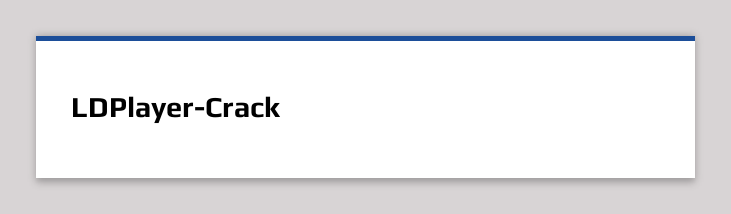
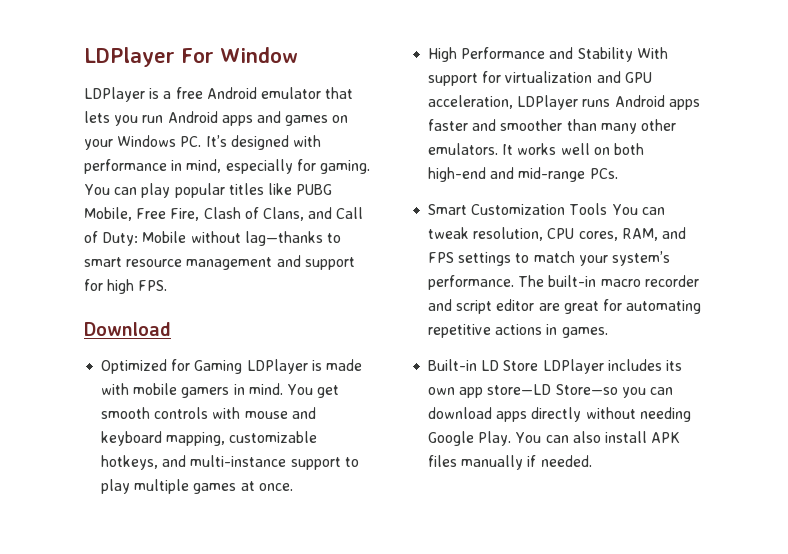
[71,96,281,124] LDPlayer-Crack -> [84,47,298,67] [84,87,354,102] [84,111,349,126] [84,135,321,150] [84,159,370,174] [84,183,333,198] [84,207,364,221] [84,231,341,246] [84,255,355,270] [84,279,168,294] [84,322,171,336] [101,359,362,374] [101,383,340,398] [101,407,316,419] [101,431,318,446] [101,455,359,470] [101,479,293,494] [428,47,668,62] [428,71,652,86] [428,95,700,110] [428,119,676,134] [428,143,644,155] [428,167,618,182] [428,203,665,215] [428,227,686,241] [428,251,670,266] [428,275,699,290] [428,299,702,314] [428,324,608,338] [428,359,682,374] [428,384,673,398] [428,407,691,422] [428,431,681,446] [428,455,592,470] LDPlayer For Window // LDPlayer is a free Android emulator that lets you run Android apps and games on your Windows PC. It’s designed with performance in mind, especially for gaming. You can play popular titles like PUBG Mobile, Free Fire, Clash of Clans, and Call of Duty: Mobile without lag—thanks to smart resource management and support for high FPS. // Download // Optimized for Gaming LDPlayer is made with mobile gamers in mind. You get smooth controls with mouse and keyboard mapping, customizable hotkeys, and multi-instance support to play multiple games at once. // High Performance and Stability With support for virtualization and GPU acceleration, LDPlayer runs Android apps faster and smoother than many other emulators. It works well on both high-end and mid-range PCs. // Smart Customization Tools You can tweak resolution, CPU cores, RAM, and FPS settings to match your system’s performance. The built-in macro recorder and script editor are great for automating repetitive actions in games. // Built-in LD Store LDPlayer includes its own app store—LD Store—so you can download apps directly without needing Google Play. You can also install APK files manually if needed.

